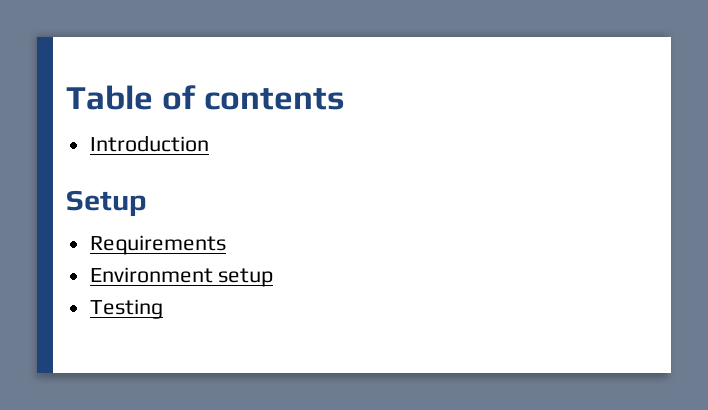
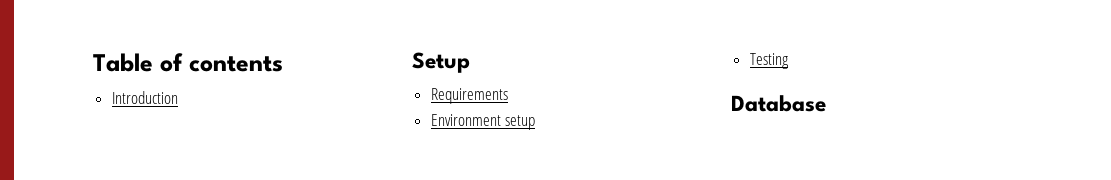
(163, 309) none -> [731,95,826,112] // Database

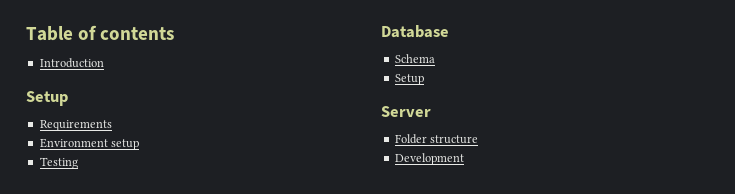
(826, 103) none -> [394,54,435,63] [394,74,424,85] [381,106,431,117] [394,134,479,144] [394,153,464,165] // Schema // Setup // Server // Folder structure // Development

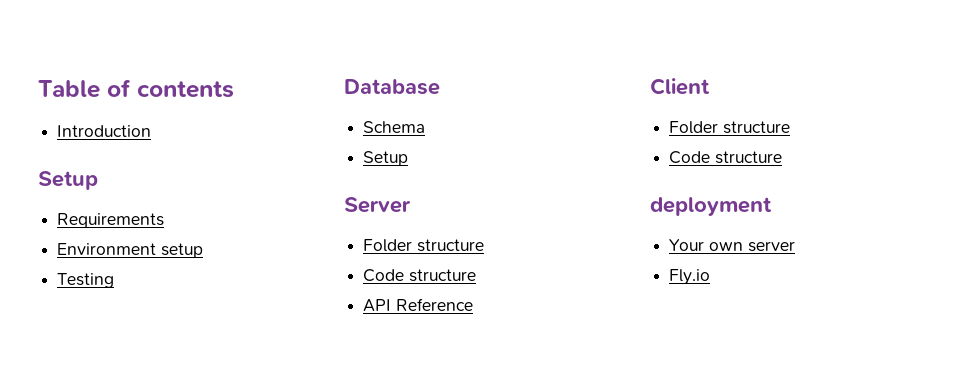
[394,153,464,165] Development -> [363,269,477,282] [363,298,474,312] [650,78,710,95] [669,121,791,134] [669,151,783,164] [650,197,772,216] [669,239,796,252] [669,269,711,285] Code structure // API Reference // Client // Folder structure // Code structure // deployment // Your own server // Fly.io

